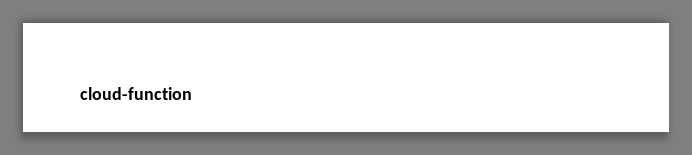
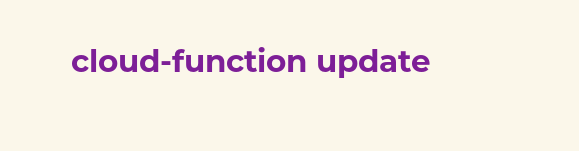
(192, 93) none -> [316,49,431,78] update

